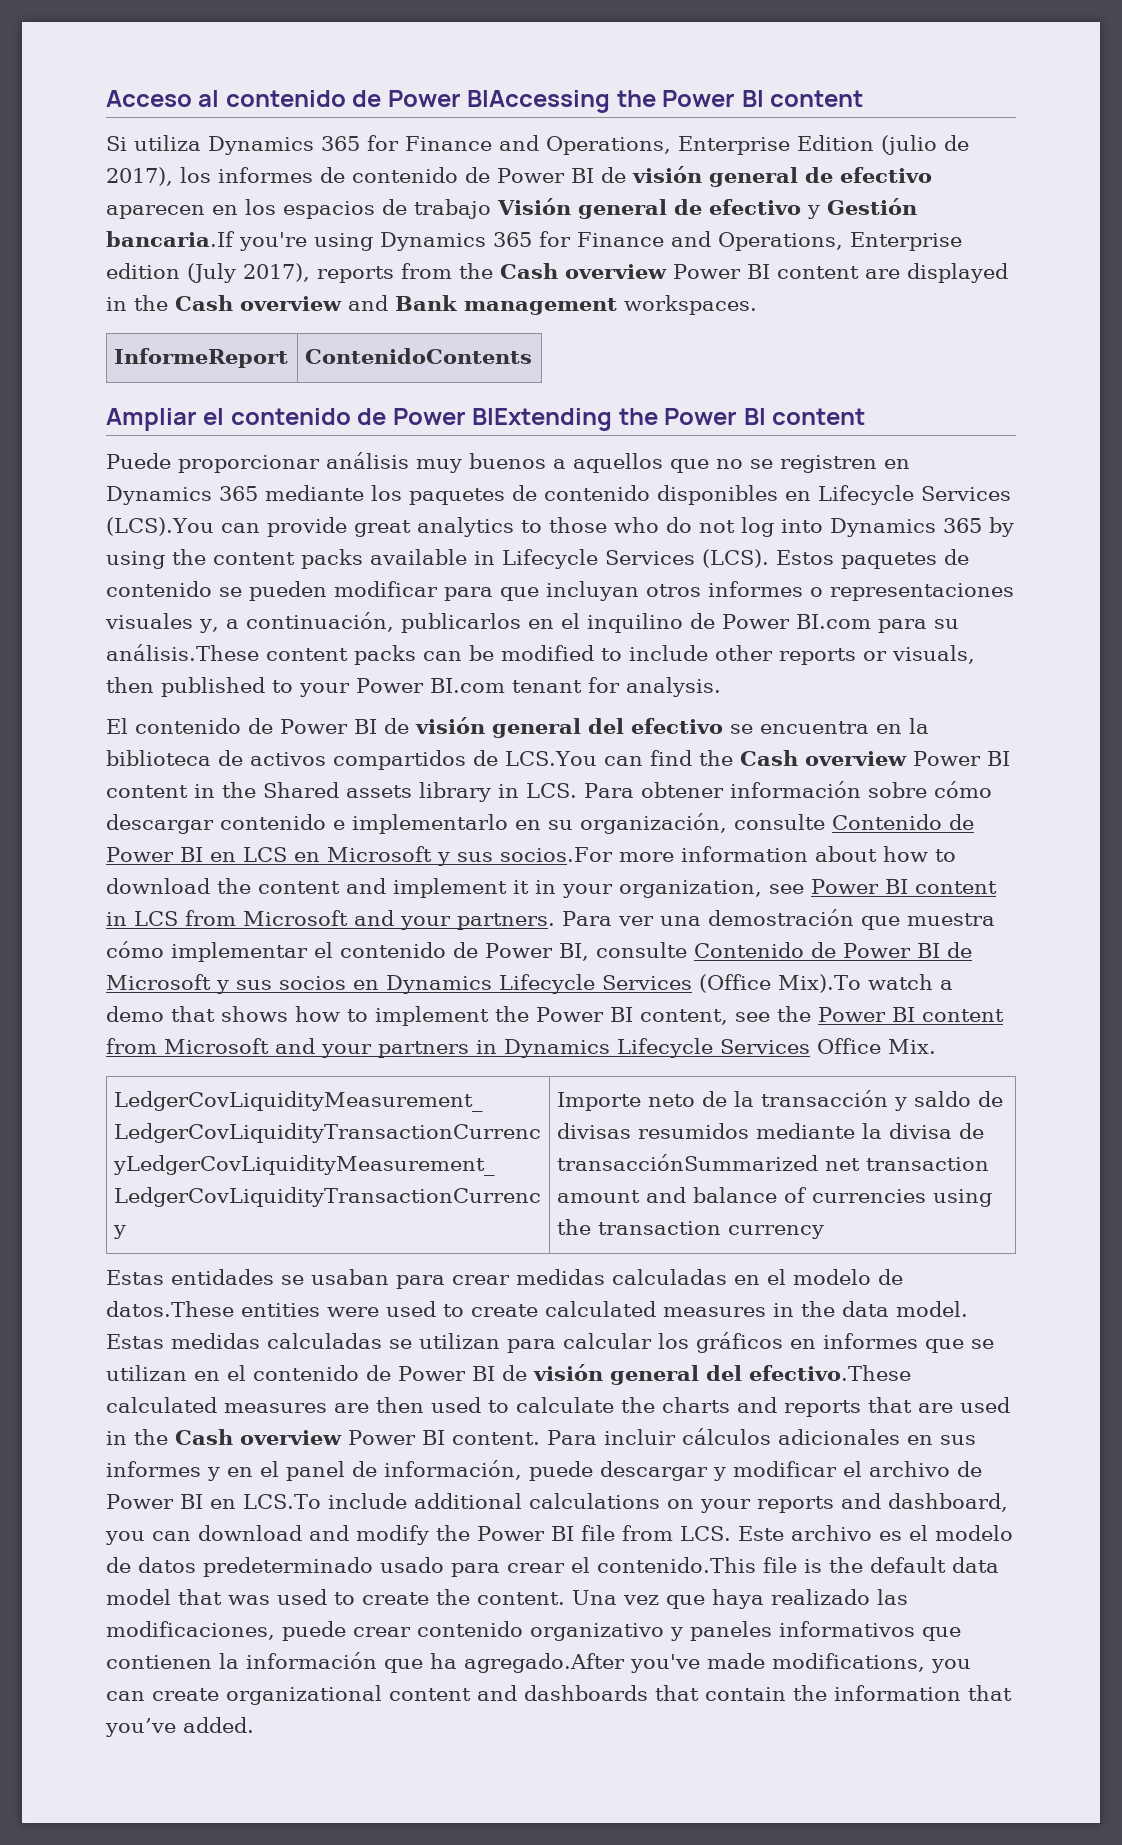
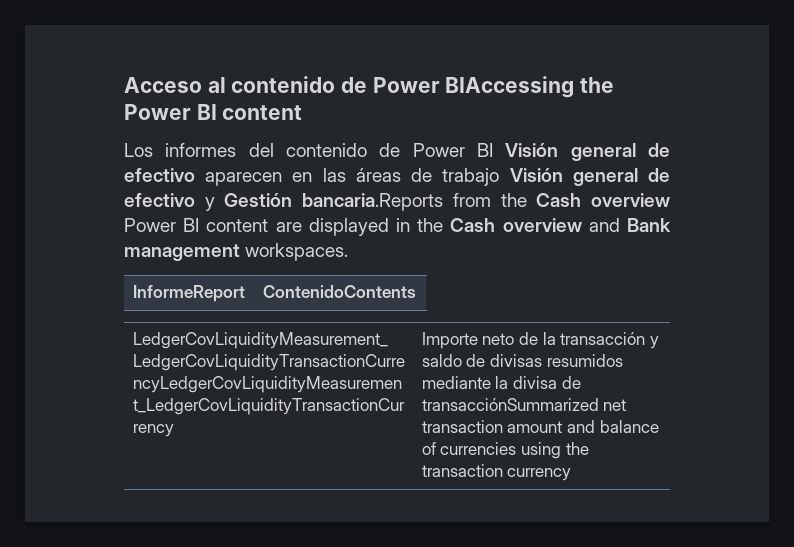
[106,135,969,155] [106,166,702,186] Si utiliza Dynamics 365 for Finance and Operations, Enterprise Edition (julio de 2017), los informes de contenido de Power BI de visión -> [124,143,559,157] Los informes del contenido de Power BI Visión
[245,199,375,219] los espacios -> [322,168,401,182] las áreas
[106,231,962,251] [106,263,394,283] bancaria.If you're using Dynamics 365 for Finance and Operations, Enterprise edition (July 2017), reports -> [302,193,444,211] bancaria.Reports
[106,408,866,431] [106,452,910,473] [106,485,1011,505] [106,517,1014,537] [106,549,969,569] [106,581,1014,601] [105,612,959,633] [106,644,975,665] [106,677,721,697] [106,717,929,738] [106,750,1010,770] [106,781,992,802] [106,813,974,834] [106,846,956,866] [106,878,997,898] [106,909,995,930] [106,941,972,962] [106,974,953,994] [106,1006,1004,1026] [106,1038,936,1058] // Ampliar el contenido de Power BIExtending the Power BI content // Puede proporcionar análisis muy buenos a aquellos que no se registren en Dynamics 365 mediante los paquetes de contenido disponibles en Lifecycle Services (LCS).You can provide great analytics to those who do not log into Dynamics 365 by using the content packs available in Lifecycle Services (LCS). Estos paquetes de contenido se pueden modificar para que incluyan otros informes o representaciones visuales y, a continuación, publicarlos en el inquilino de Power BI.com para su análisis.These content packs can be modified to include other reports or visuals, then published to your Power BI.com tenant for analysis. // El contenido de Power BI de visión general del efectivo se encuentra en la biblioteca de activos compartidos de LCS.You can find the Cash overview Power BI content in the Shared assets library in LCS. Para obtener información sobre cómo descargar contenido e implementarlo en su organización, consulte Contenido de Power BI en LCS en Microsoft y sus socios.For more information about how to download the content and implement it in your organization, see Power BI content in LCS from Microsoft and your partners. Para ver una demostración que muestra cómo implementar el contenido de Power BI, consulte Contenido de Power BI de Microsoft y sus socios en Dynamics Lifecycle Services (Office Mix).To watch a demo that shows how to implement the Power BI content, see the Power BI content from Microsoft and your partners in Dynamics Lifecycle Services Office Mix. -> (416, 291) none
[106,1269,903,1289] [106,1301,968,1317] [106,1332,994,1353] [106,1364,911,1385] [106,1397,1010,1417] [106,1428,976,1445] [106,1460,982,1481] [106,1493,1008,1513] [105,1525,1013,1545] [106,1557,999,1577] [106,1589,908,1609] [106,1621,961,1641] [106,1652,971,1673] [106,1685,1012,1705] [105,1717,254,1737] // Estas entidades se usaban para crear medidas calculadas en el modelo de datos.These entities were used to create calculated measures in the data model. Estas medidas calculadas se utilizan para calcular los gráficos en informes que se utilizan en el contenido de Power BI de visión general del efectivo.These calculated measures are then used to calculate the charts and reports that are used in the Cash overview Power BI content. Para incluir cálculos adicionales en sus informes y en el panel de información, puede descargar y modificar el archivo de Power BI en LCS.To include additional calculations on your reports and dashboard, you can download and modify the Power BI file from LCS. Este archivo es el modelo de datos predeterminado usado para crear el contenido.This file is the default data model that was used to create the content. Una vez que haya realizado las modificaciones, puede crear contenido organizativo y paneles informativos que contienen la información que ha agregado.After you've made modifications, you can create organizational content and dashboards that contain the information that you’ve added. -> (572, 474) none

